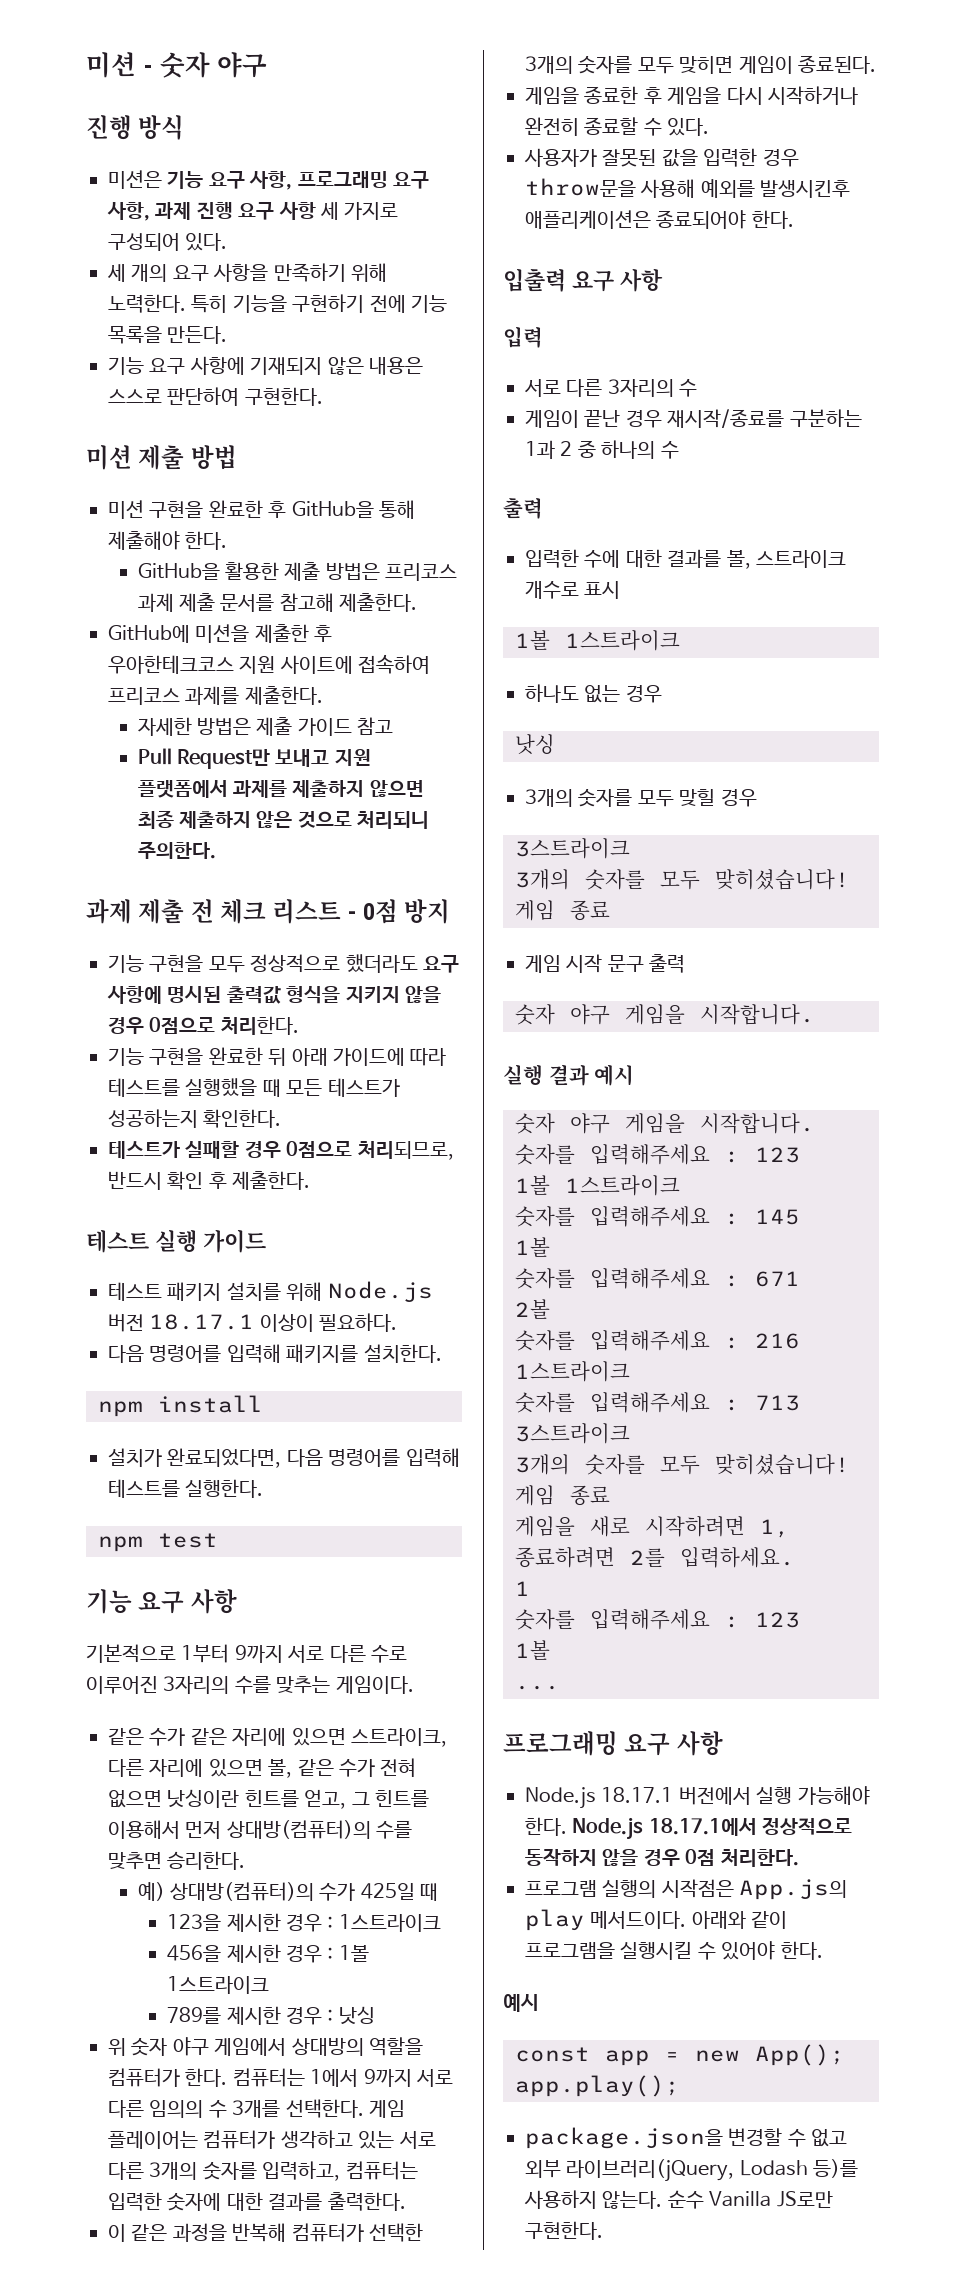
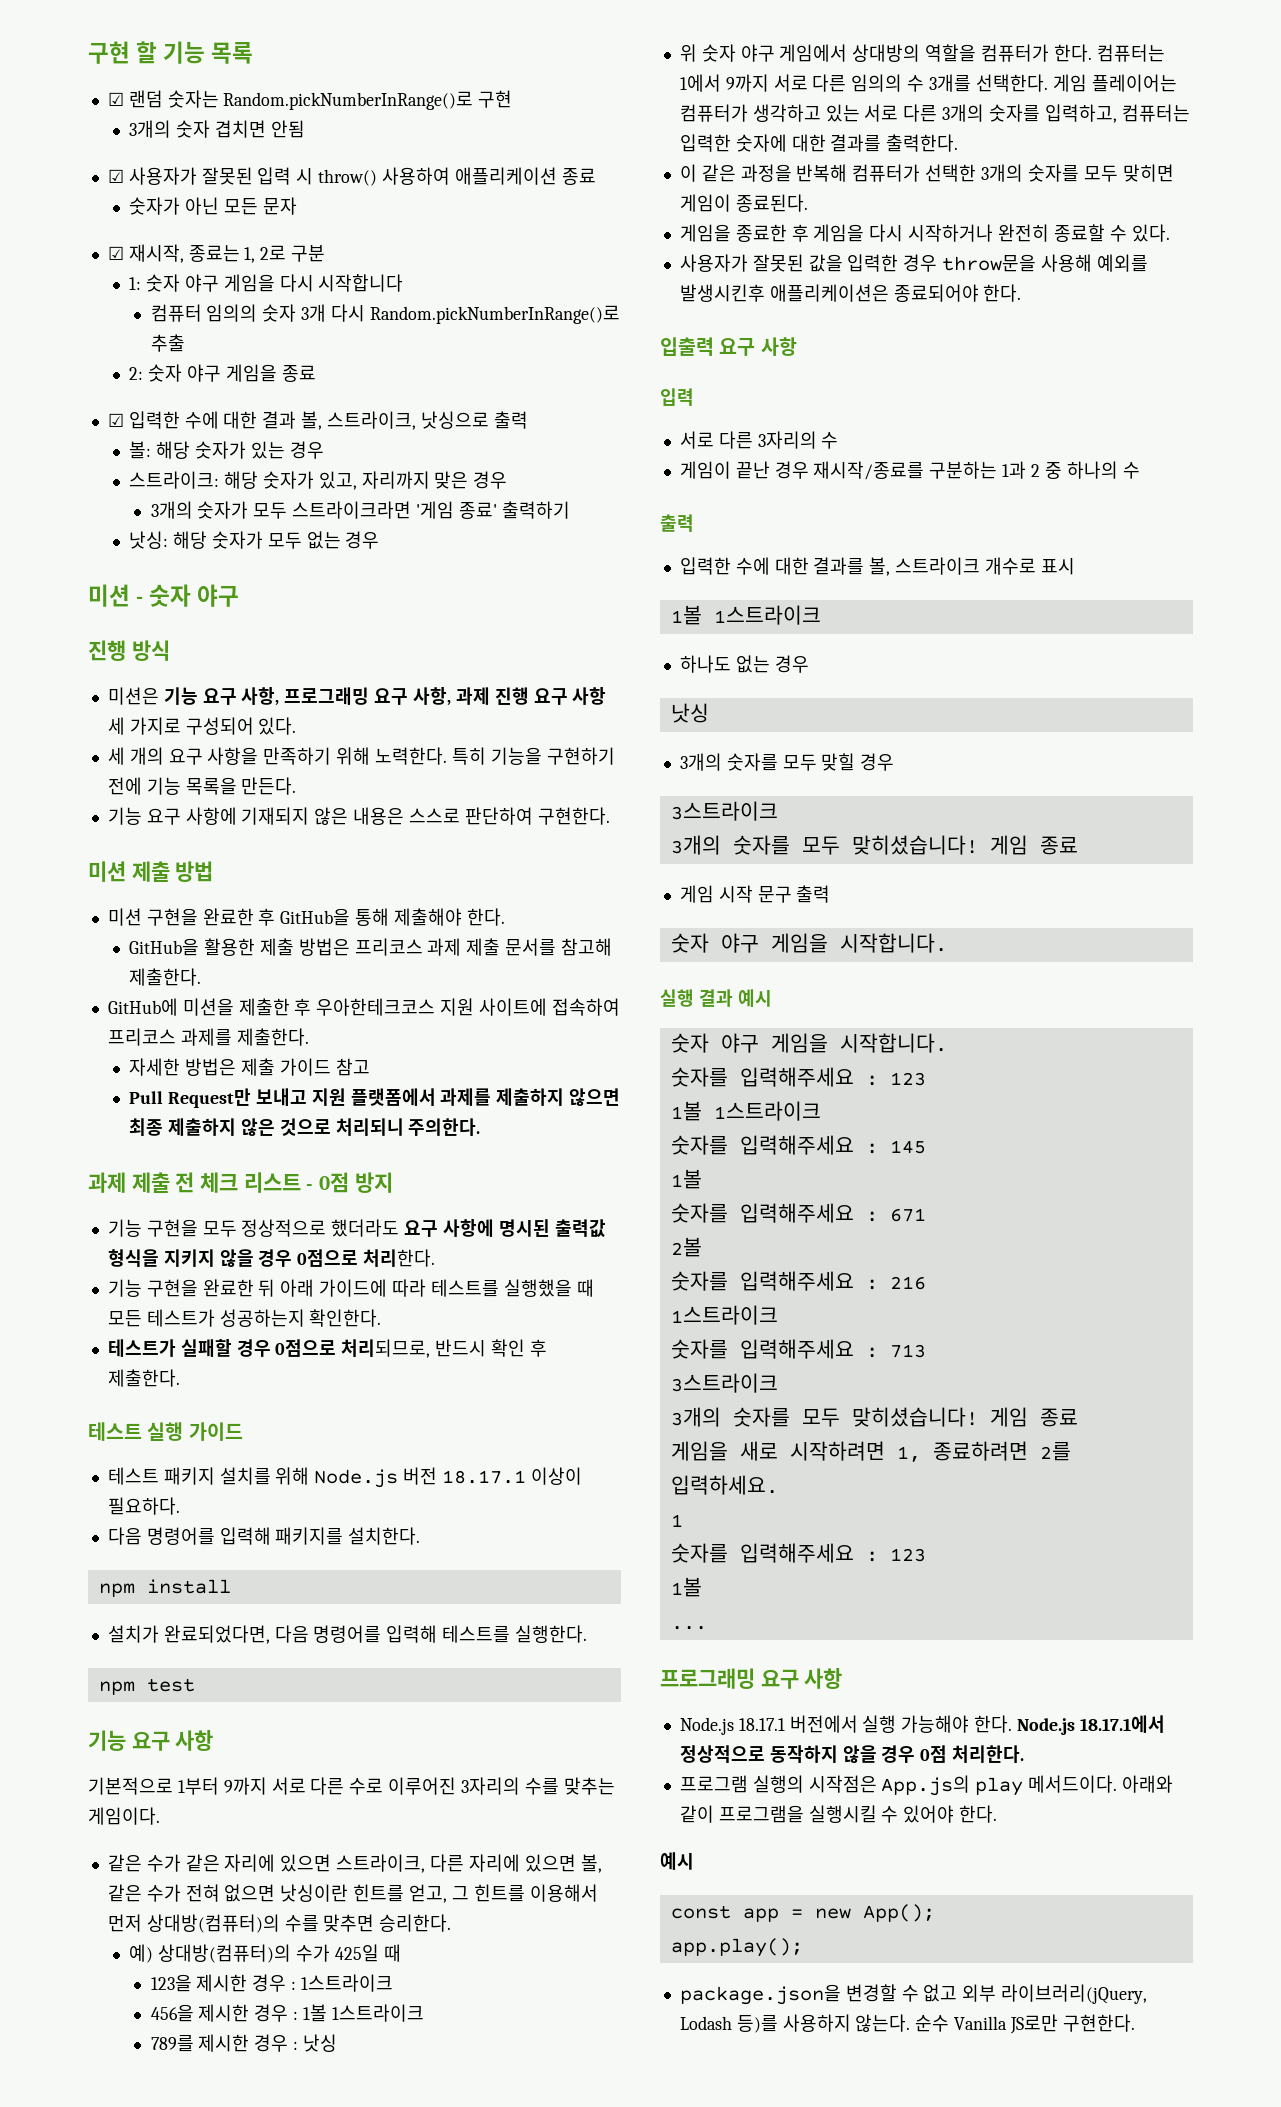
(86, 65) none -> [88,41,254,64] [107,90,513,110] [129,120,305,138] [107,167,596,186] [129,197,297,215] [107,244,326,263] [129,274,404,292] [150,304,620,324] [150,334,185,352] [129,364,316,382] [107,411,528,430] [129,441,324,459] [129,471,508,490] [150,501,570,519] [129,531,380,549] 구현 할 기능 목록 // ☑ 랜덤 숫자는 Random.pickNumberInRange()로 구현 // 3개의 숫자 겹치면 안됨 // ☑ 사용자가 잘못된 입력 시 throw() 사용하여 애플리케이션 종료 // 숫자가 아닌 모든 문자 // ☑ 재시작, 종료는 1, 2로 구분 // 1: 숫자 야구 게임을 다시 시작합니다 // 컴퓨터 임의의 숫자 3개 다시 Random.pickNumberInRange()로 추출 // 2: 숫자 야구 게임을 종료 // ☑ 입력한 수에 대한 결과 볼, 스트라이크, 낫싱으로 출력 // 볼: 해당 숫자가 있는 경우 // 스트라이크: 해당 숫자가 있고, 자리까지 맞은 경우 // 3개의 숫자가 모두 스트라이크라면 '게임 종료' 출력하기 // 낫싱: 해당 숫자가 모두 없는 경우 //

